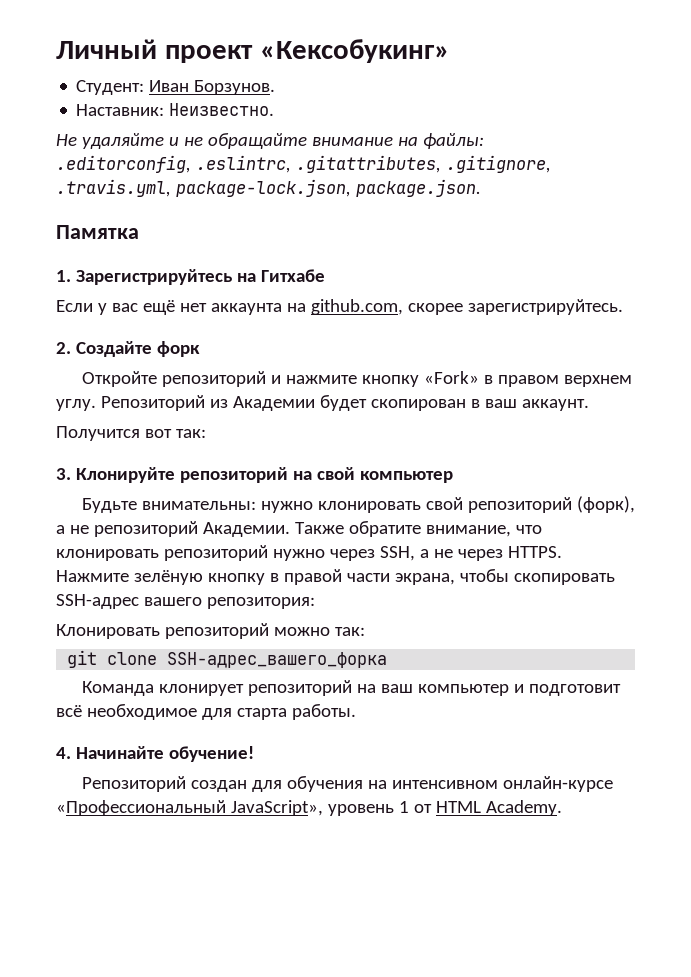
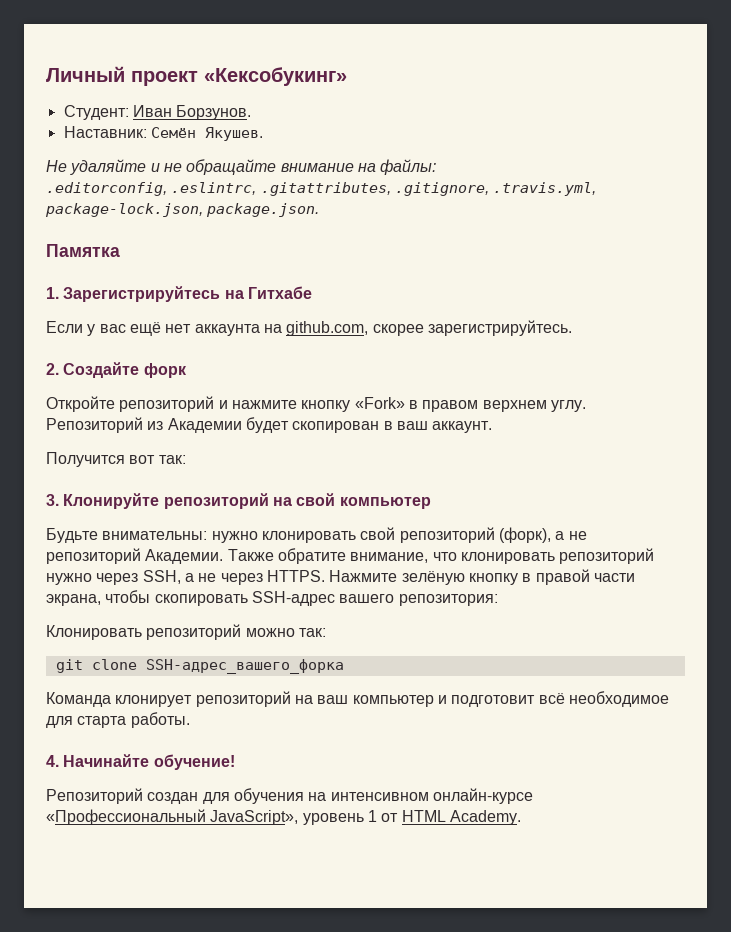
[169,103,275,116] Неизвестно. -> [150,127,263,141] Семён Якушев.

